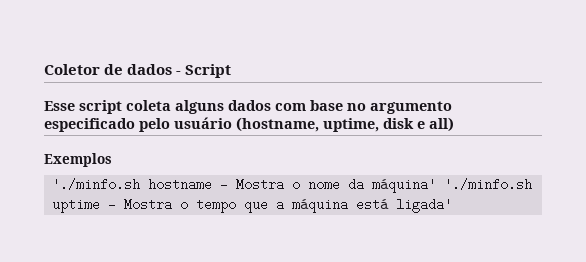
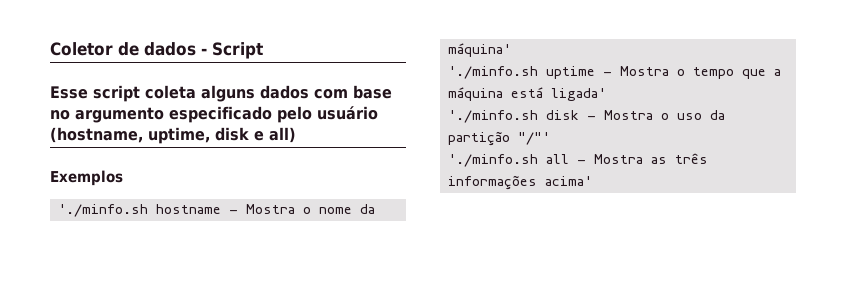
(436, 185) none -> (512, 50) //
(452, 205) none -> [448,110,726,123] [448,131,551,146] [448,153,709,167] [448,175,593,190] // './minfo.sh disk - Mostra o uso da partição "/"' // './minfo.sh all - Mostra as três informações acima'

